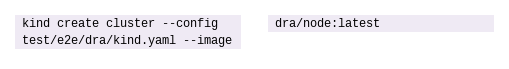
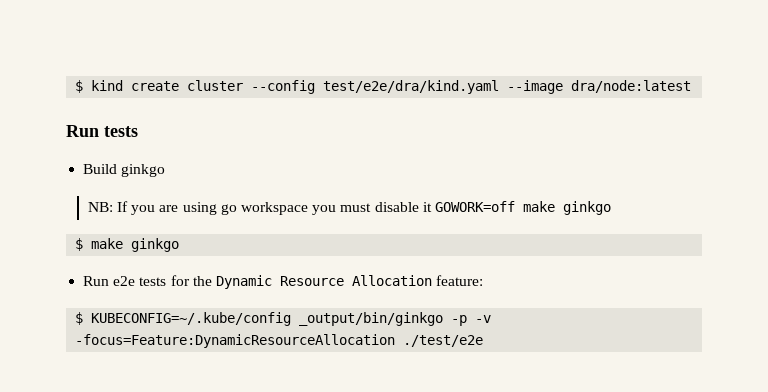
(21, 22) none -> [75,80,84,93] $
(380, 22) none -> [66,125,138,137] [83,164,166,177] [87,201,611,215] [75,238,180,252] [83,275,484,289] [75,312,492,326] [75,334,484,348] // Run tests // Build ginkgo // NB: If you are using go workspace you must disable it GOWORK=off make ginkgo // $ make ginkgo // Run e2e tests for the Dynamic Resource Allocation feature: // $ KUBECONFIG=~/.kube/config _output/bin/ginkgo -p -v -focus=Feature:DynamicResourceAllocation ./test/e2e

